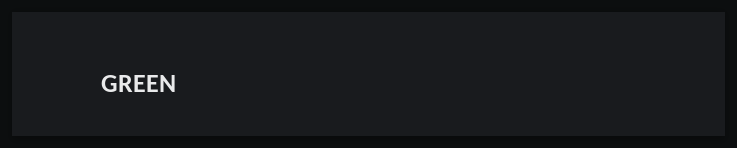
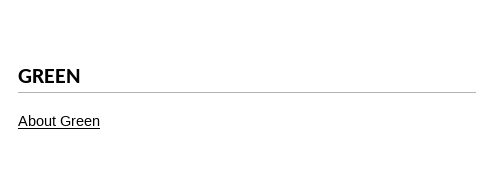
(176, 83) none -> [18,115,100,126] // About Green

